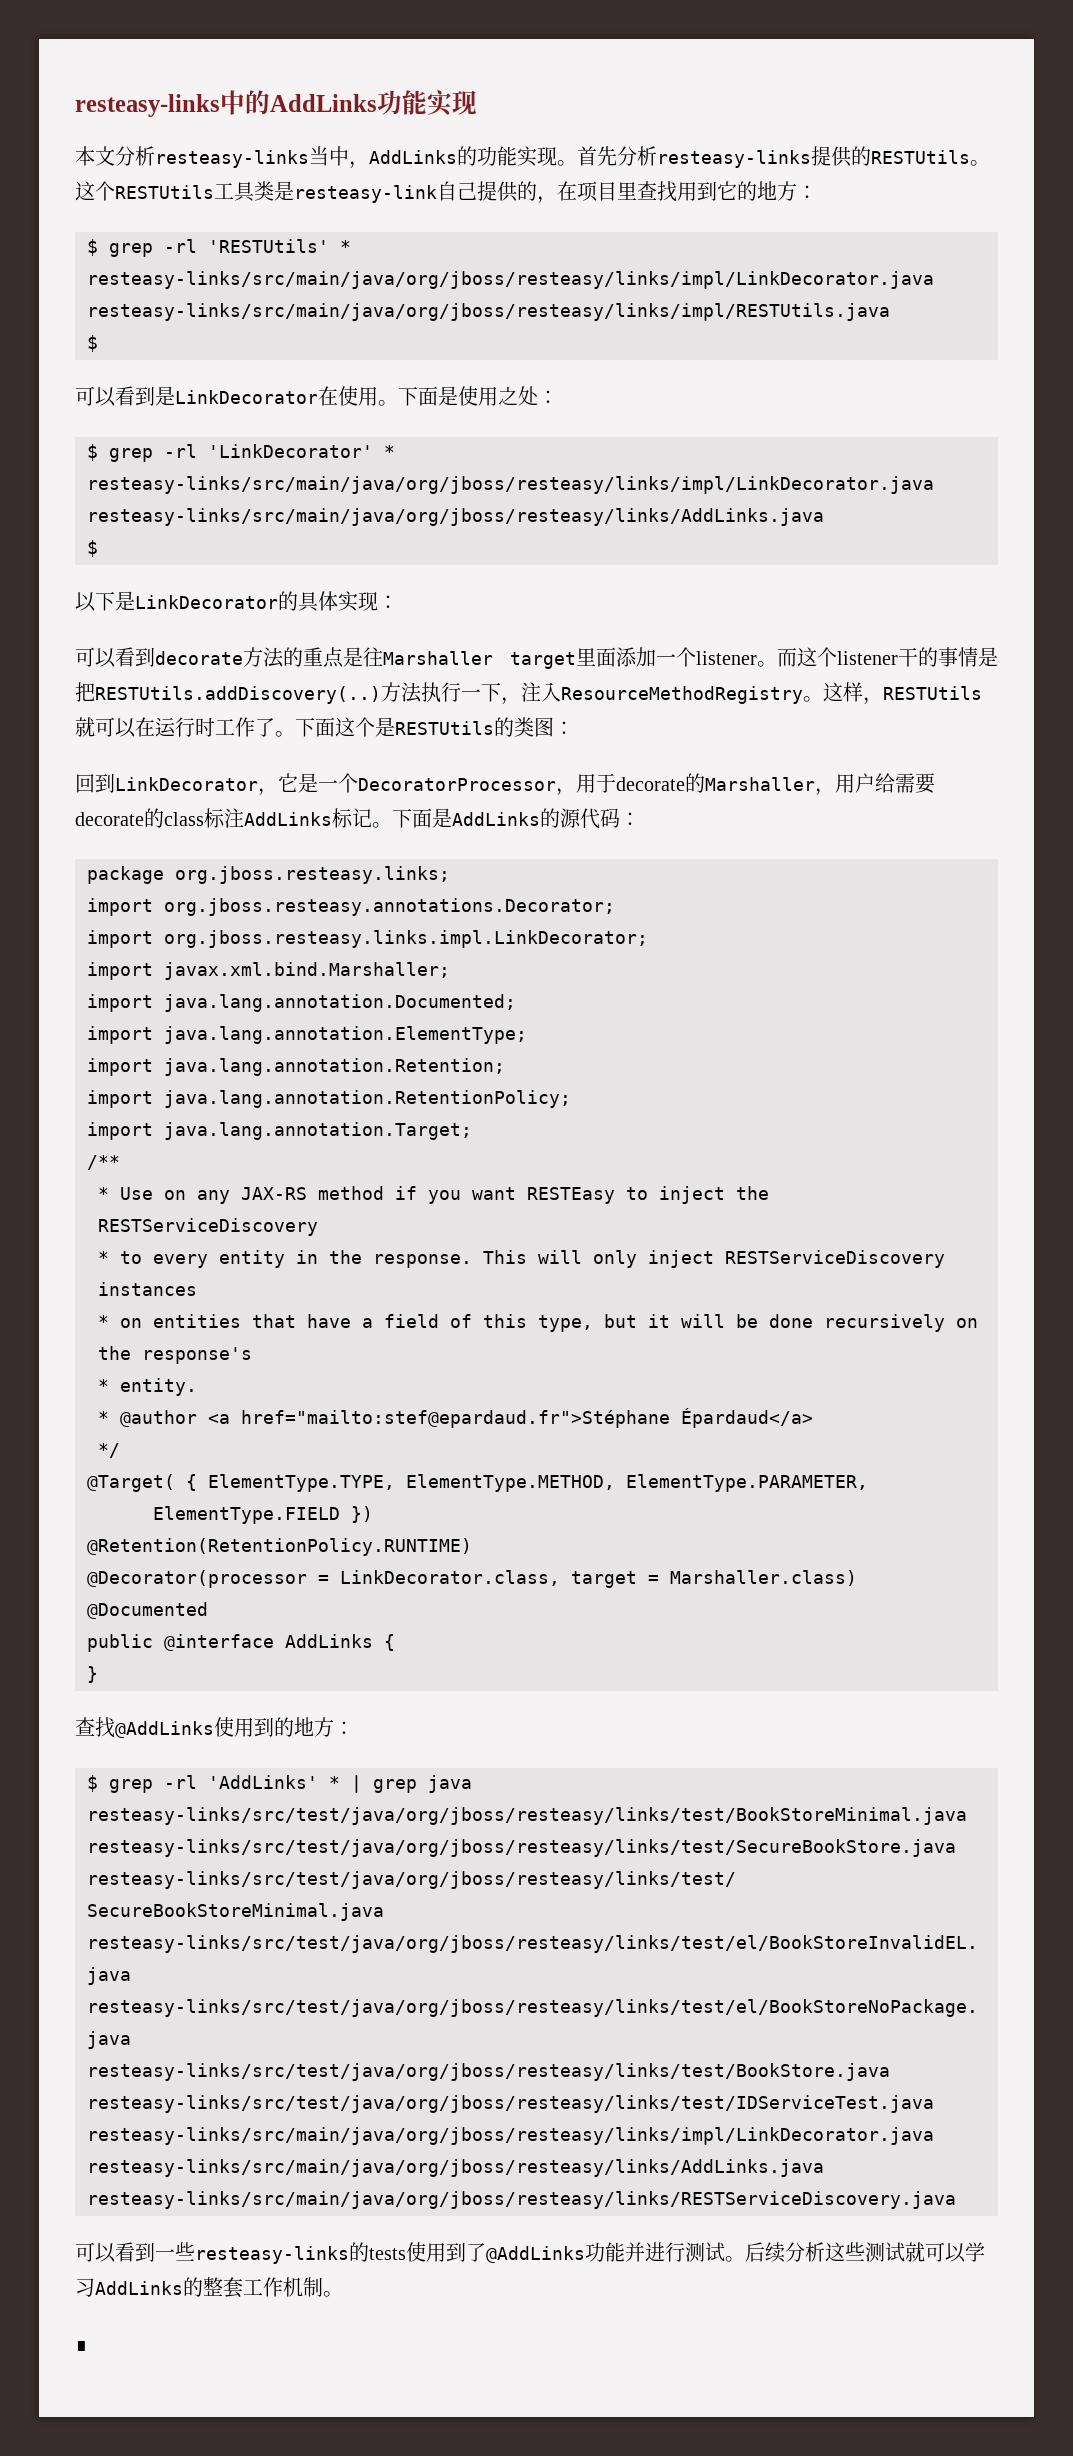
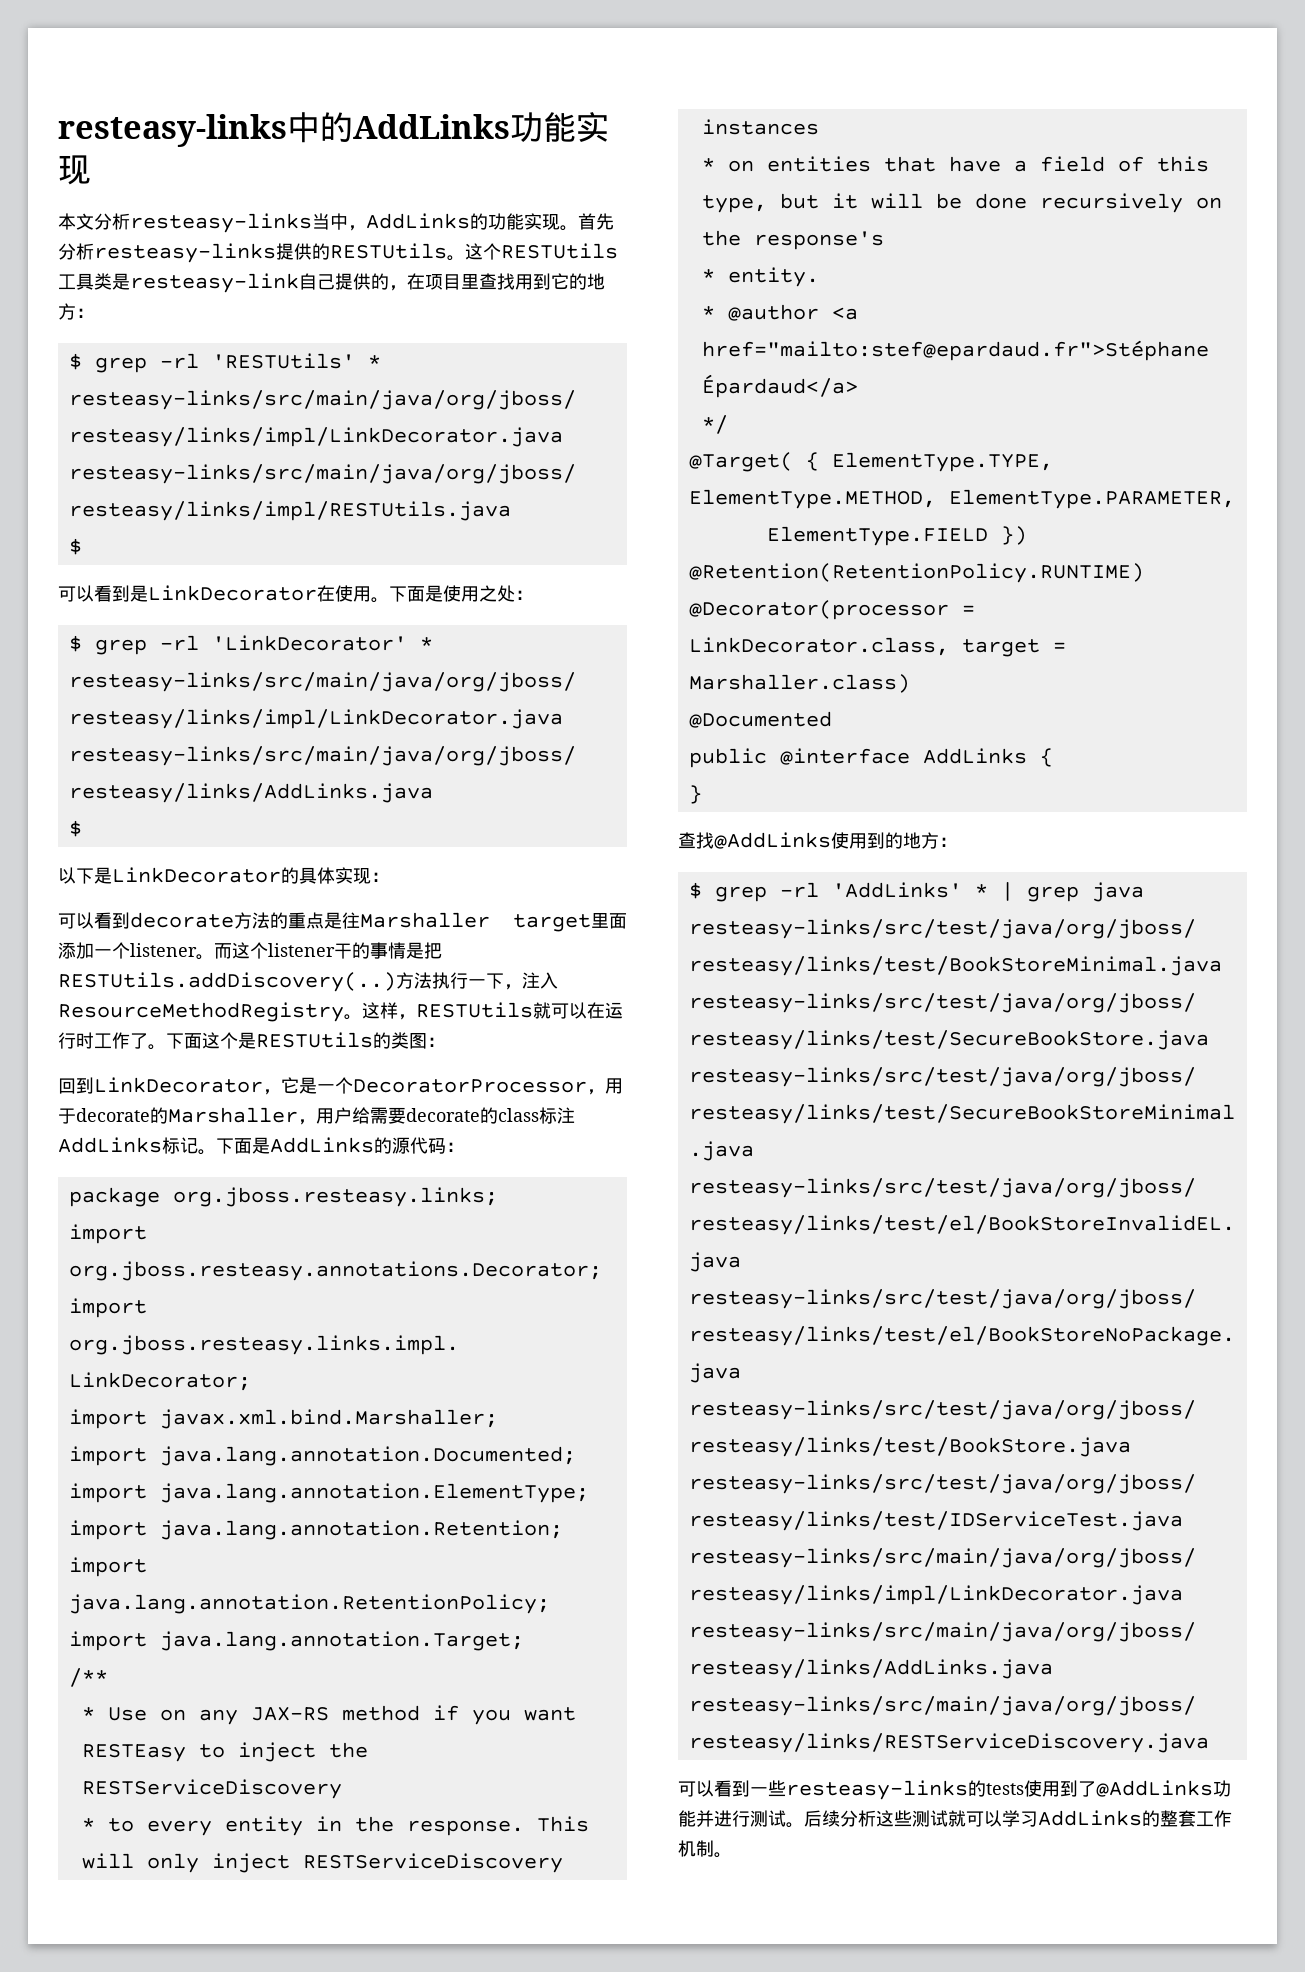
[75,2341,88,2351] // ∎ -> (732, 1855) none

